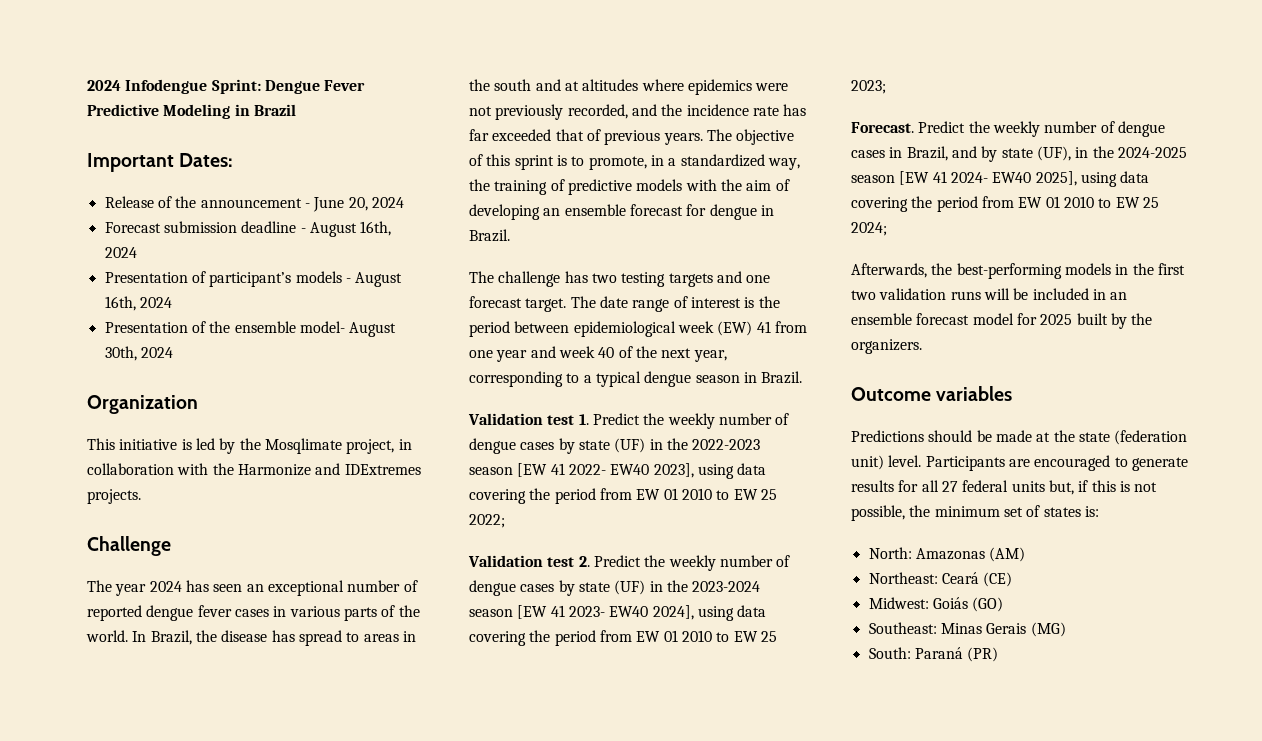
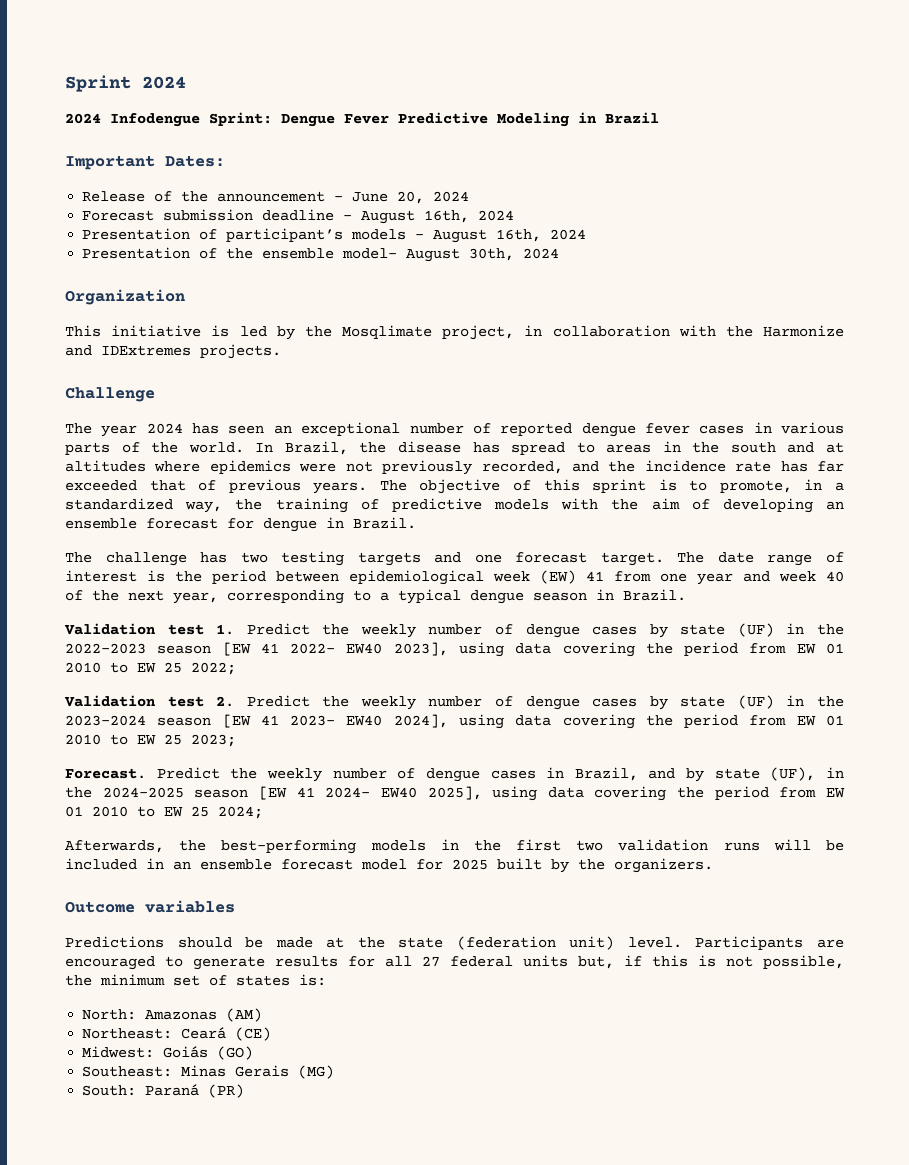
(87, 85) none -> [65,75,186,92] Sprint 2024 //

